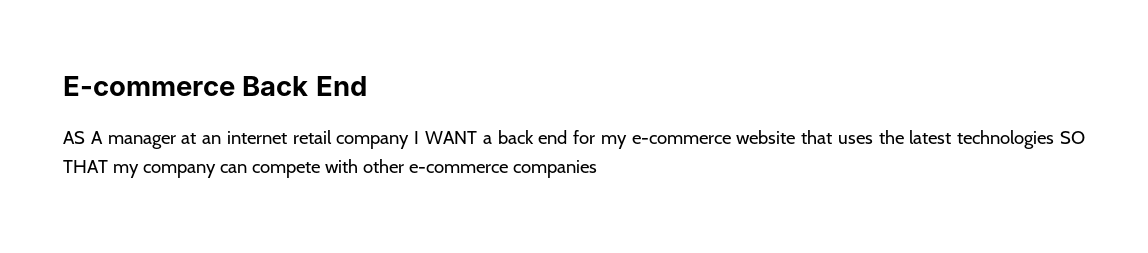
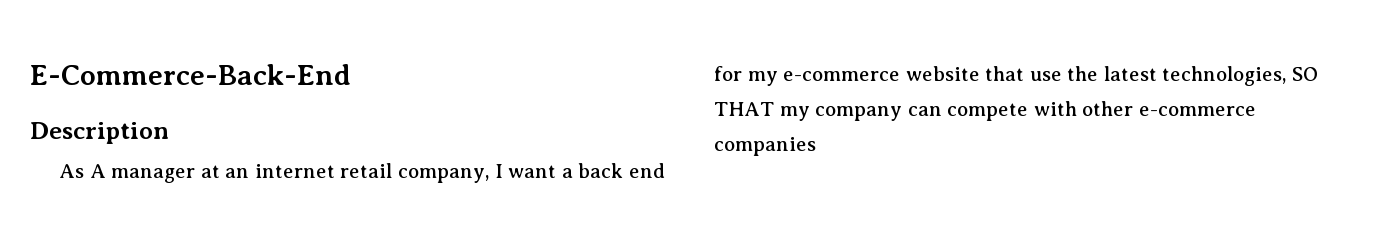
[63,76,367,96] [63,131,85,144] E-commerce Back End // AS -> [30,64,351,85] [30,122,169,144] [59,164,85,178] E-Commerce-Back-End // Description // As
[336,131,477,149] company I WANT -> [397,164,557,183] company, I want
[837,135,873,144] uses -> [1029,71,1062,81] use
[957,130,1055,149] technologies -> [1162,66,1287,86] technologies,

